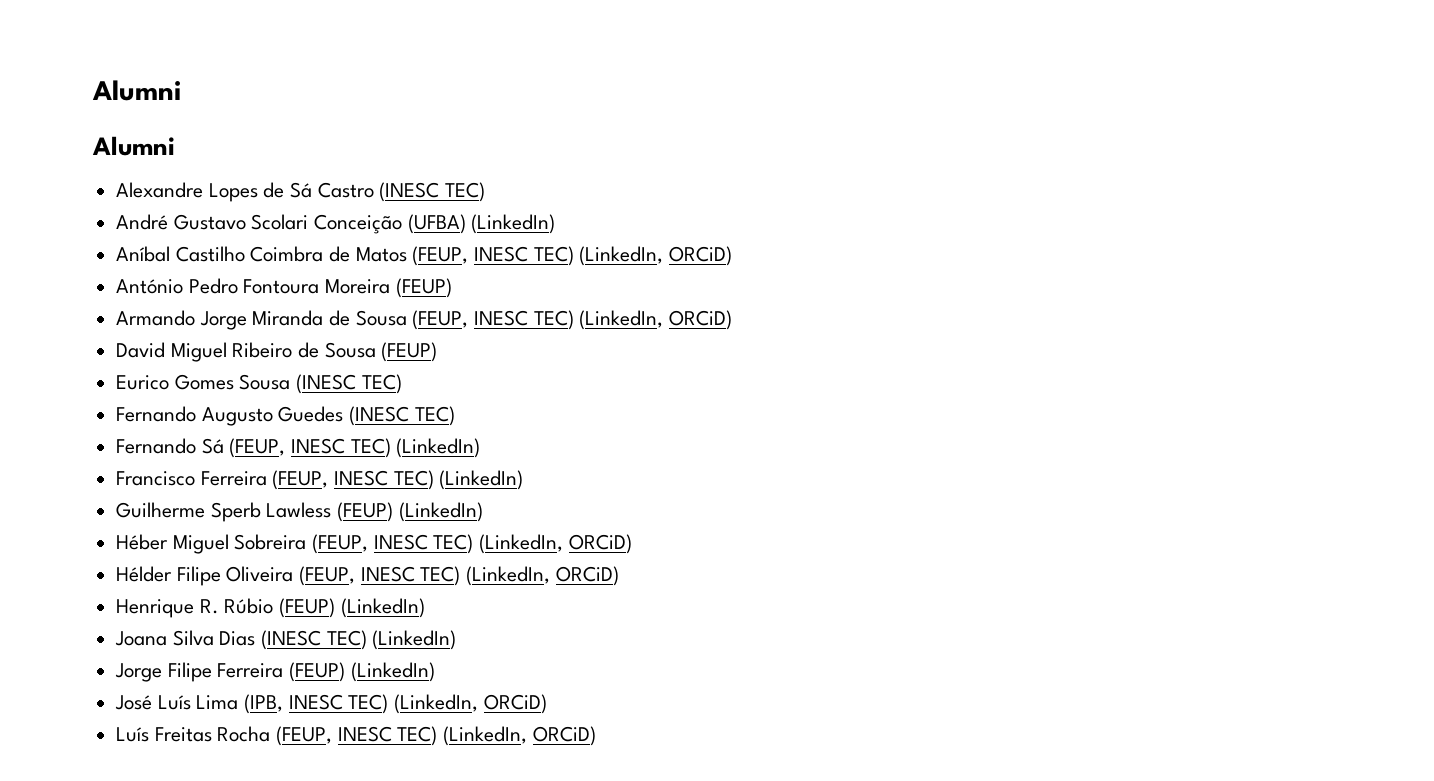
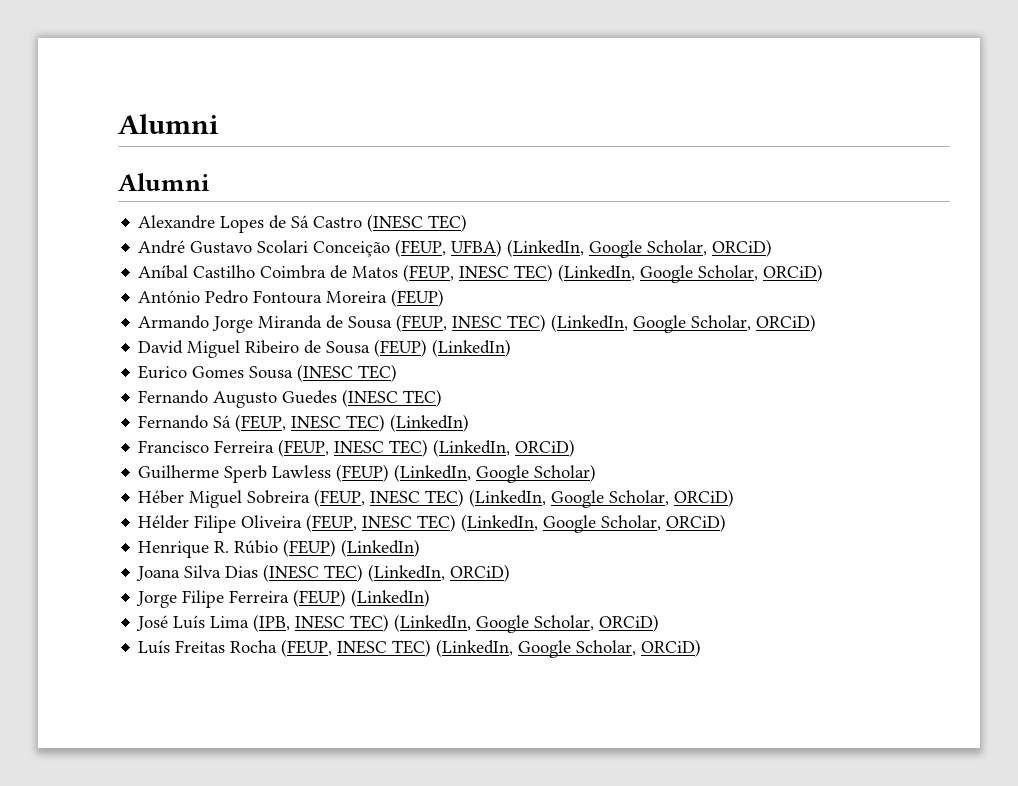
[407,214,556,234] (UFBA) (LinkedIn) -> [395,239,773,258] (FEUP, UFBA) (LinkedIn, Google Scholar, ORCiD)
(664, 256) none -> [640,265,759,283] Google Scholar,
(664, 320) none -> [633,315,752,333] Google Scholar,
(438, 352) none -> [432,339,512,357] (LinkedIn)
[439,470,524,490] (LinkedIn) -> [433,439,576,457] (LinkedIn, ORCiD)
[398,502,483,522] (LinkedIn) -> [394,464,597,483] (LinkedIn, Google Scholar)
(564, 544) none -> [551,490,670,508] Google Scholar,
(551, 576) none -> [543,515,662,533] Google Scholar,
[372,630,457,650] (LinkedIn) -> [368,564,511,582] (LinkedIn, ORCiD)
(479, 704) none -> [476,615,595,633] Google Scholar,
(528, 736) none -> [518,640,637,658] Google Scholar,

